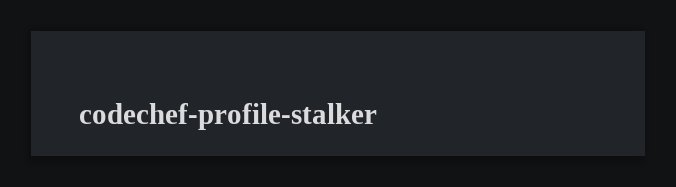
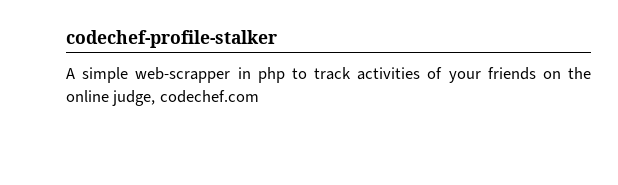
(377, 116) none -> [66,67,592,83] [66,90,259,106] // A simple web-scrapper in php to track activities of your friends on the online judge, codechef.com

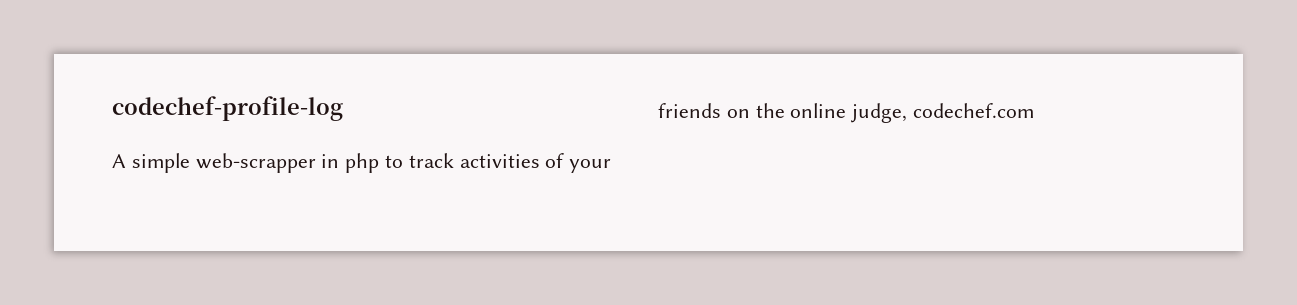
[66,30,277,48] codechef-profile-stalker -> [112,96,343,121] codechef-profile-log

